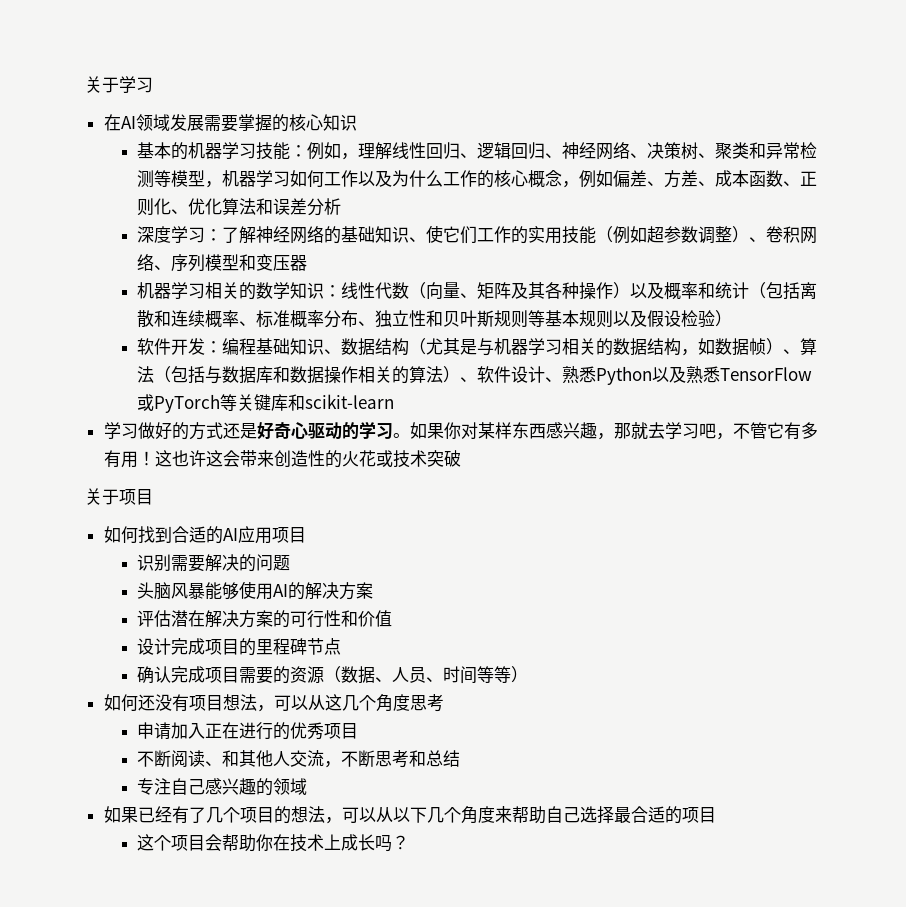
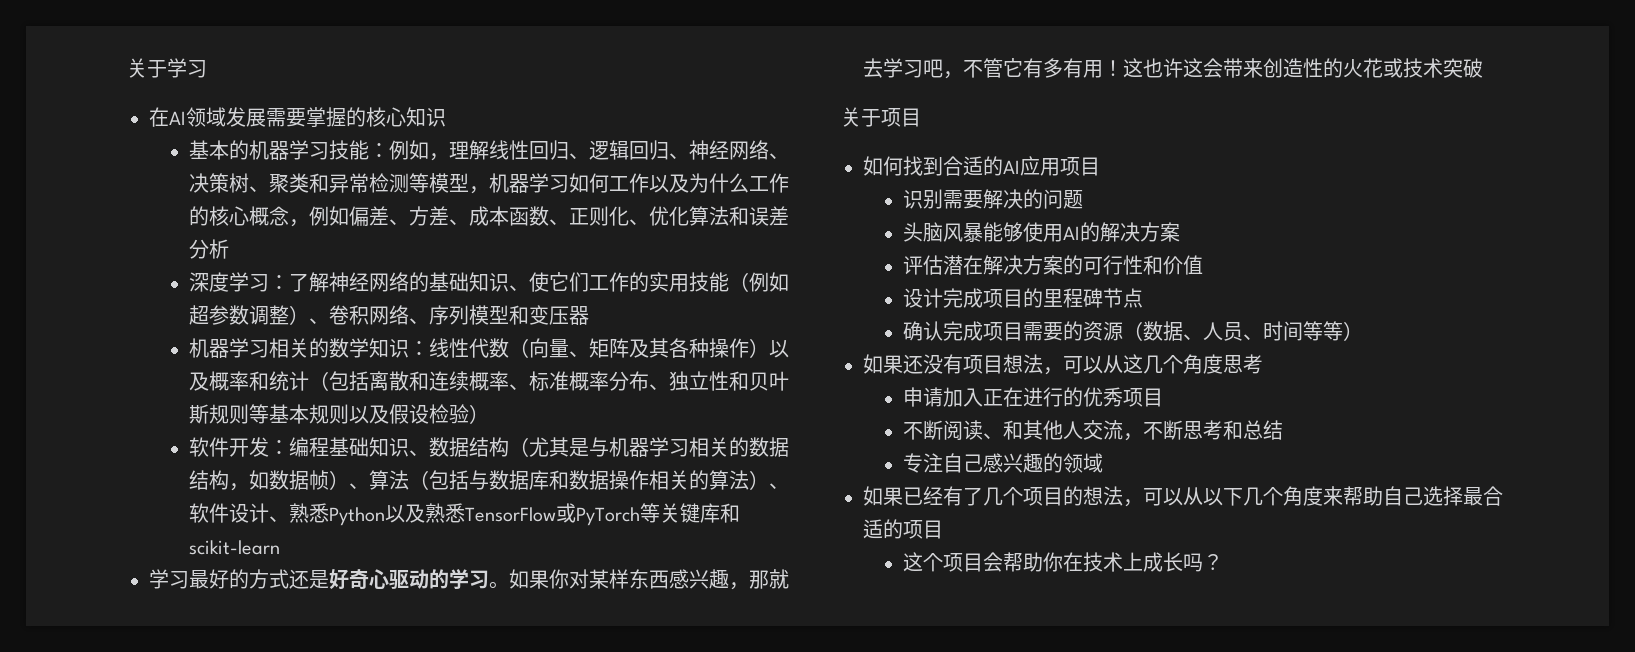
[137,422,155,439] 做 -> [189,570,209,589] 最
[120,694,138,711] 何 -> [883,355,903,374] 果

